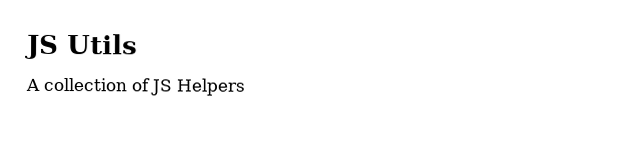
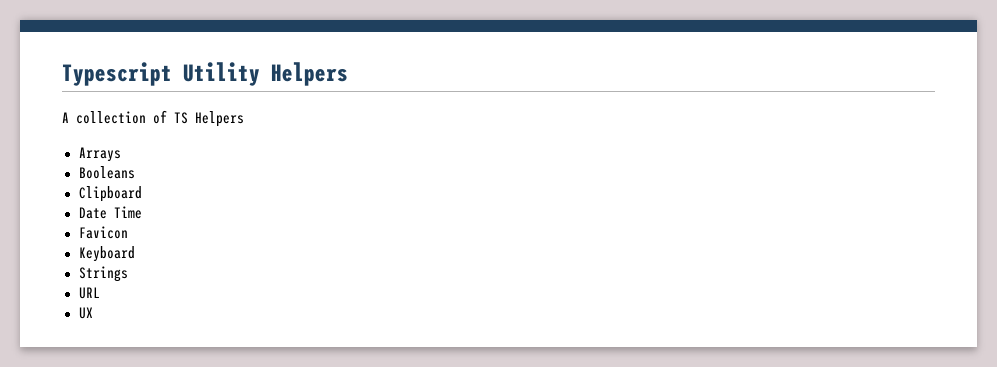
[25,34,138,59] JS Utils -> [62,62,348,86] Typescript Utility Helpers
[150,78,245,96] JS Helpers -> [174,111,244,127] [78,147,121,162] [78,166,135,179] [78,186,142,202] [78,206,142,219] [78,226,128,239] [78,246,135,262] [78,266,128,282] [78,287,100,299] [78,307,93,319] TS Helpers // Arrays // Booleans // Clipboard // Date Time // Favicon // Keyboard // Strings // URL // UX

